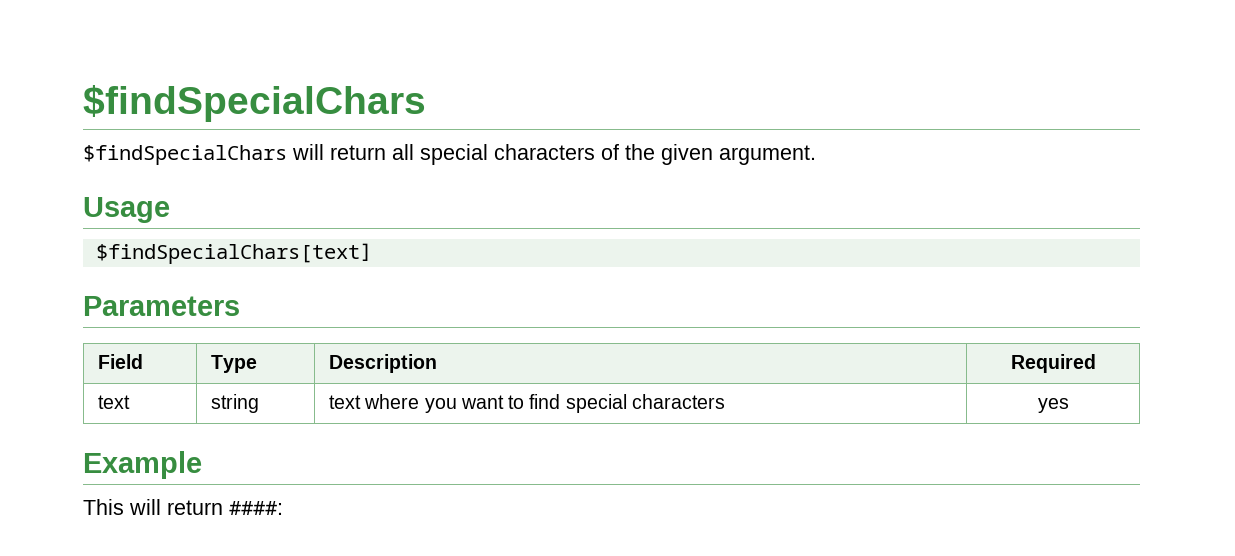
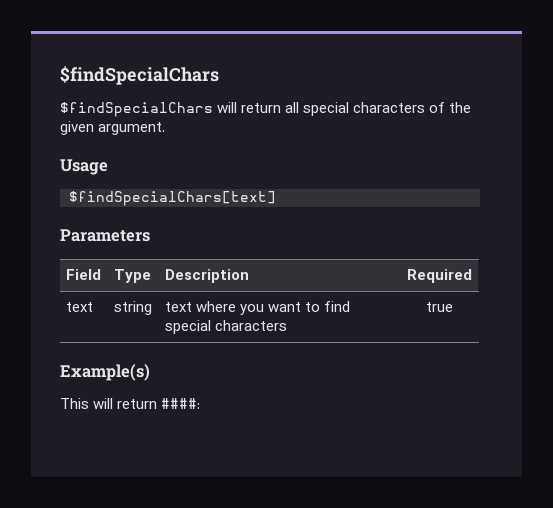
[1037,398,1069,413] [83,451,202,479] yes // Example -> [426,302,453,312] [60,364,150,381] true // Example(s)

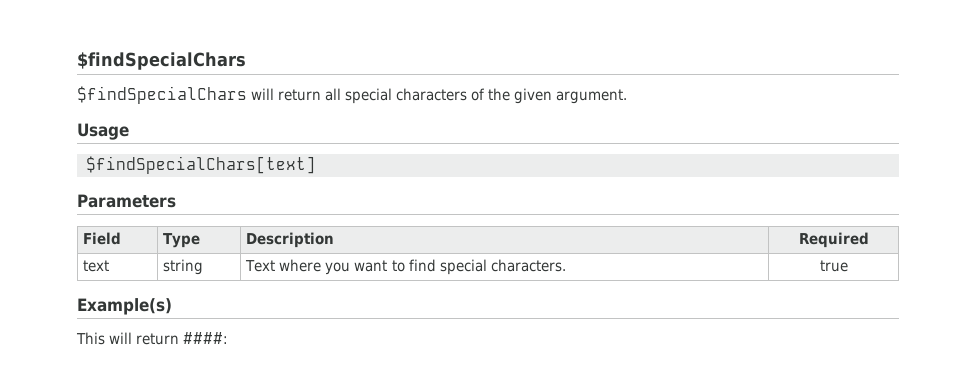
[165,302,193,312] text -> [245,260,276,272] Text
[215,320,288,331] characters -> [490,259,566,272] characters.

